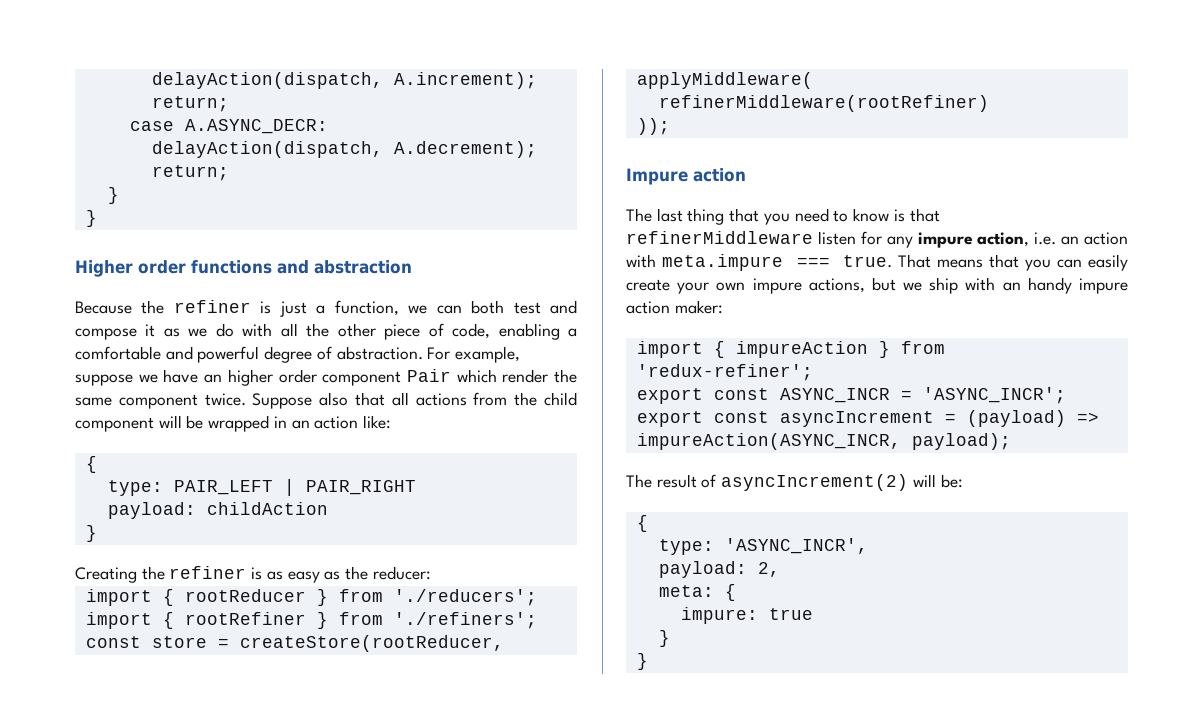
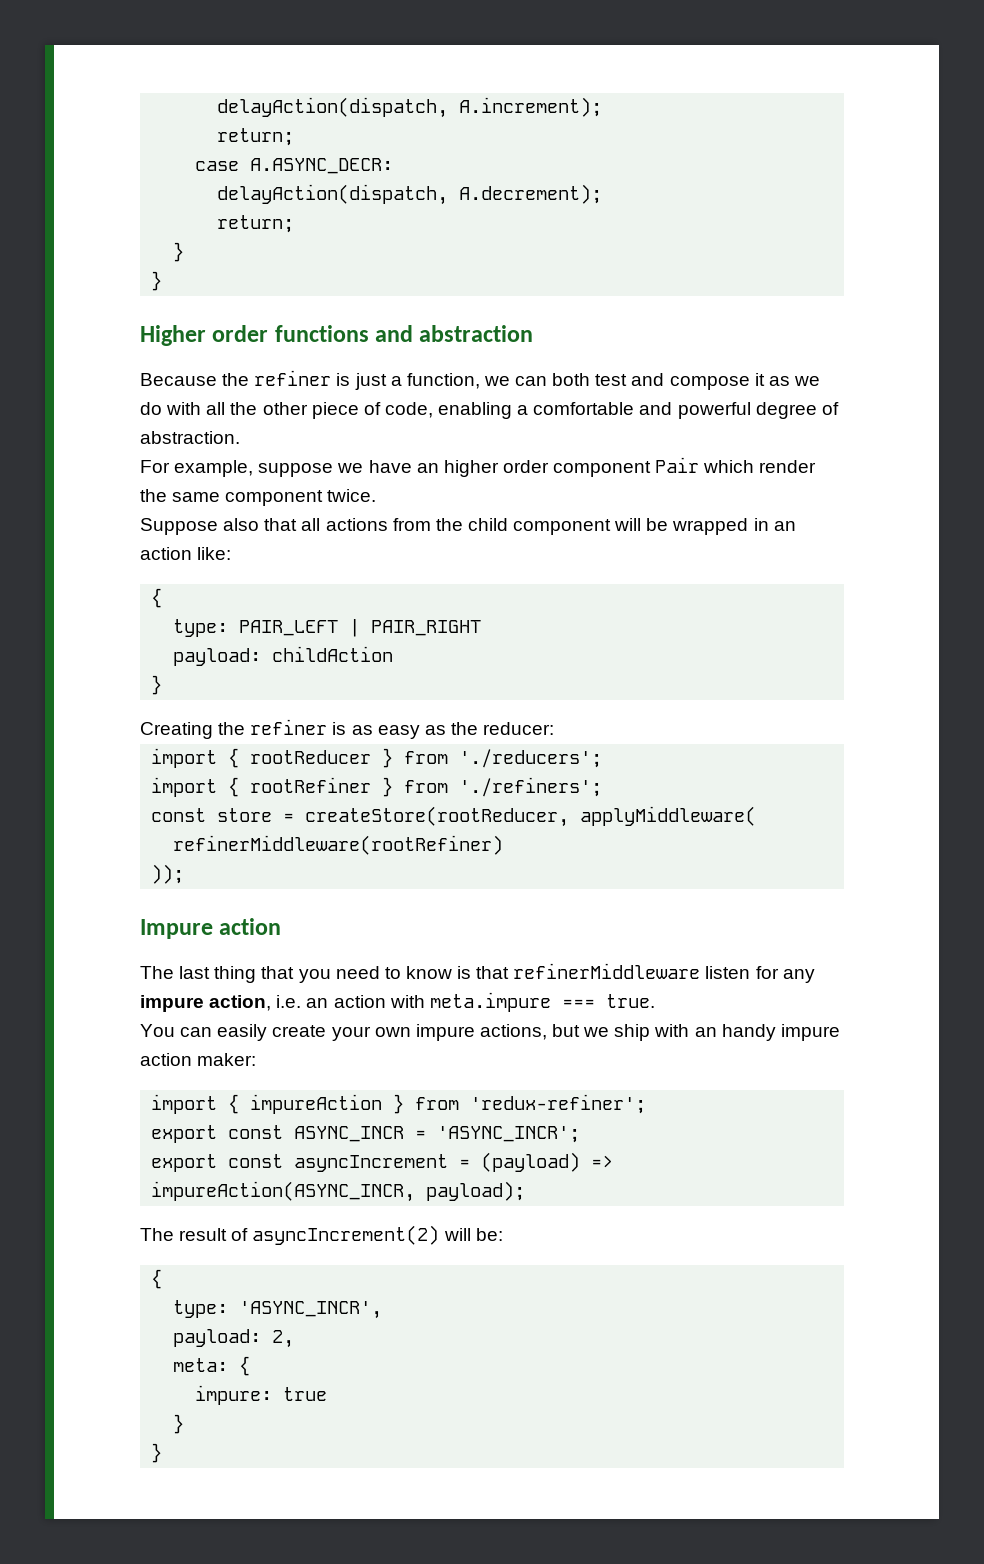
(423, 353) none -> (240, 437) //
(246, 399) none -> (377, 495) //
[898,254,1052,271] That means that you -> [140,1024,175,1037] // You

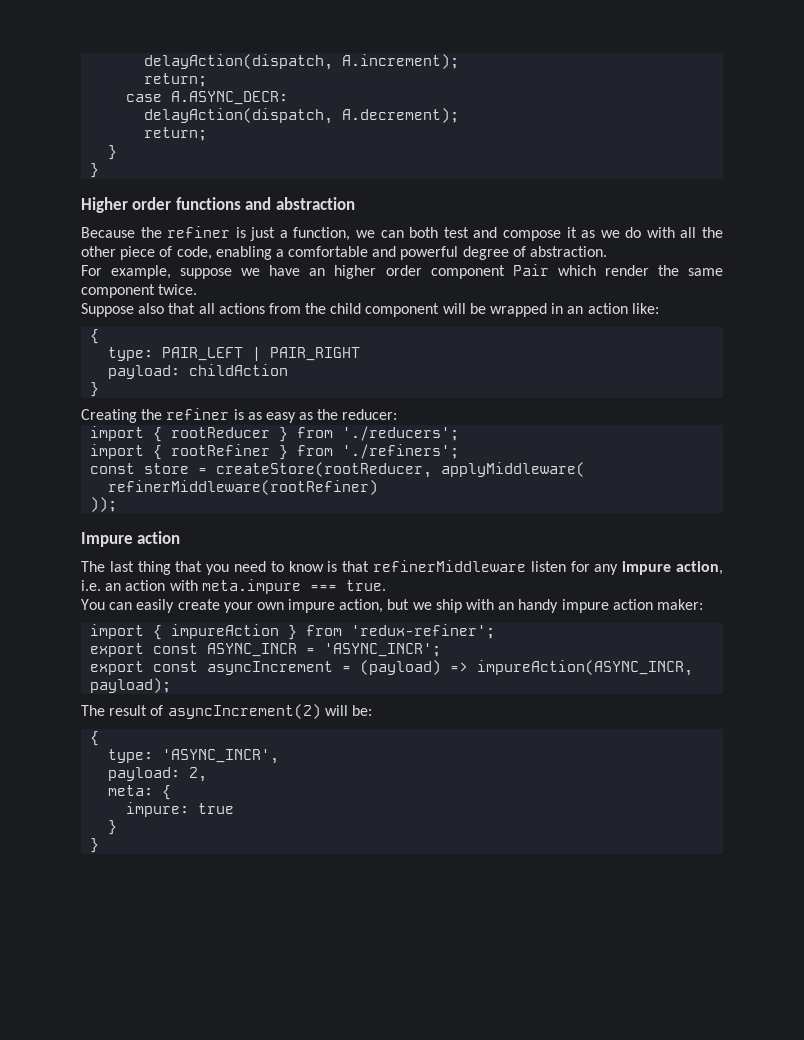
[479,1024,547,1040] actions, -> [339,599,384,613] action,

